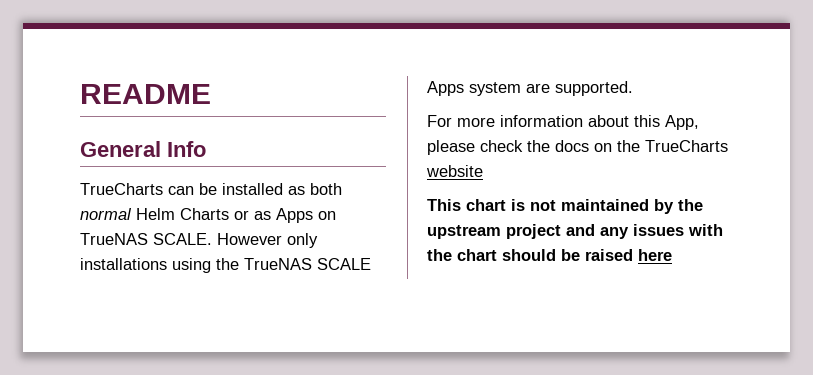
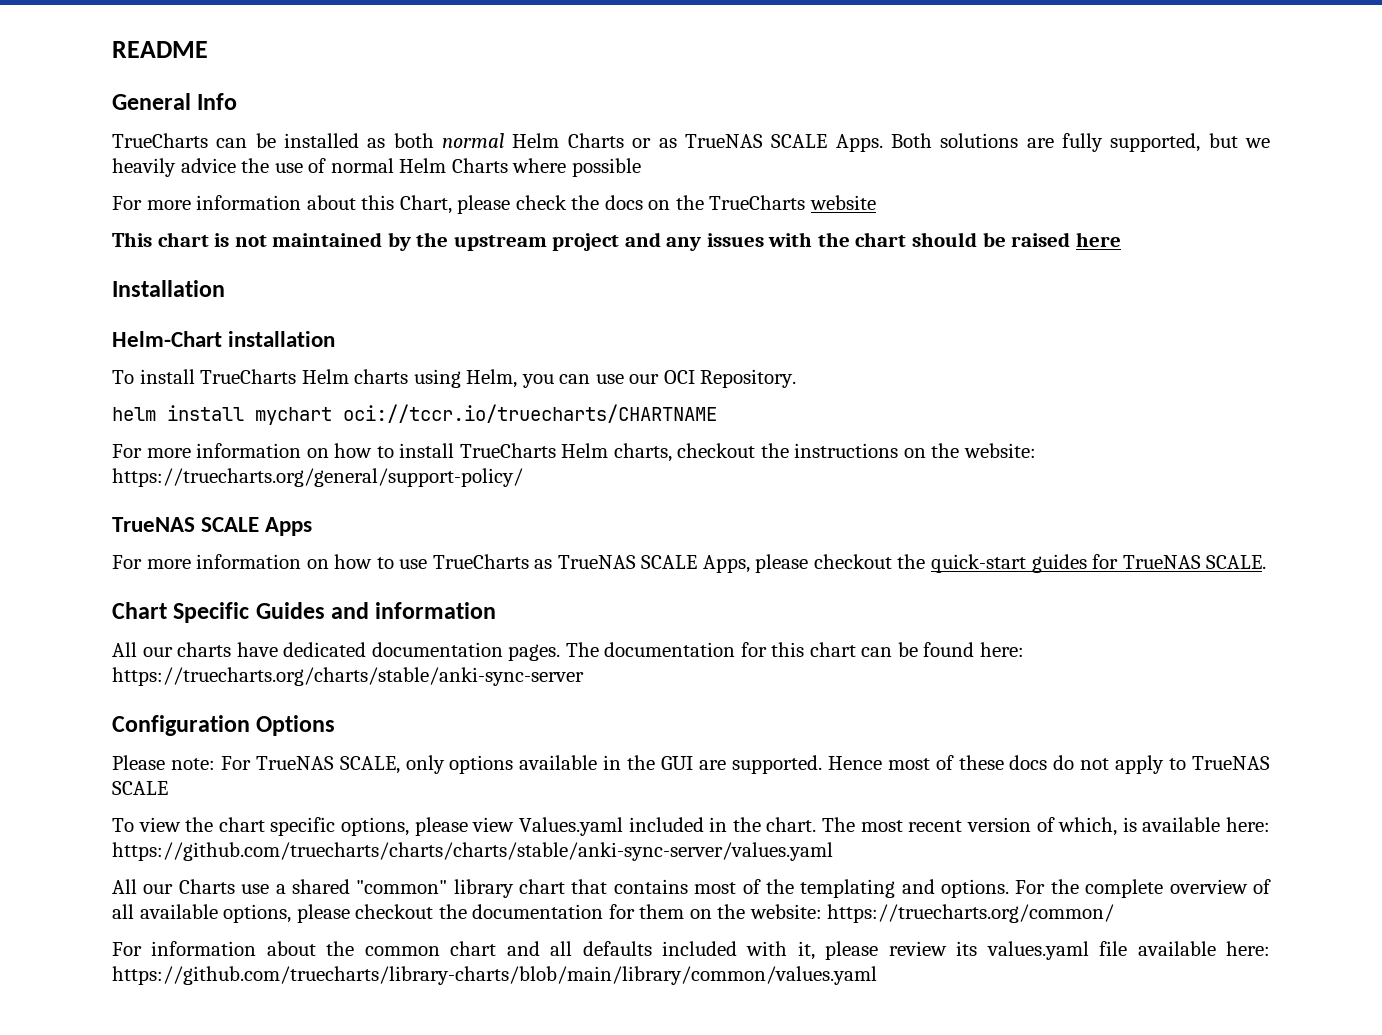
[276,208,336,223] [80,233,318,248] [80,258,371,273] [427,81,633,96] Apps on TrueNAS SCALE. However only installations using the TrueNAS SCALE Apps system are supported. -> [684,133,1270,152] [112,158,641,177] TrueNAS SCALE Apps. Both solutions are fully supported, but we heavily advice the use of normal Helm Charts where possible
[665,115,699,130] App, -> [399,195,452,214] Chart,
(672, 255) none -> [112,280,225,297] [112,331,336,347] [112,369,797,388] [112,404,717,425] [112,443,1037,462] [112,468,523,487] [112,517,313,536] [112,554,1267,573] [112,602,497,623] [112,642,1025,661] [112,667,584,686] [112,715,336,736] [112,755,1270,774] [112,781,168,795] [112,817,1270,836] [112,842,833,861] [112,879,1272,898] [112,904,1115,923] [112,941,1270,960] [112,966,877,985] // Installation // Helm-Chart installation // To install TrueCharts Helm charts using Helm, you can use our OCI Repository. // helm install mychart oci://tccr.io/truecharts/CHARTNAME // For more information on how to install TrueCharts Helm charts, checkout the instructions on the website: https://truecharts.org/general/support-policy/ // TrueNAS SCALE Apps // For more information on how to use TrueCharts as TrueNAS SCALE Apps, please checkout the quick-start guides for TrueNAS SCALE. // Chart Specific Guides and information // All our charts have dedicated documentation pages. The documentation for this chart can be found here: https://truecharts.org/charts/stable/anki-sync-server // Configuration Options // Please note: For TrueNAS SCALE, only options available in the GUI are supported. Hence most of these docs do not apply to TrueNAS SCALE // To view the chart specific options, please view Values.yaml included in the chart. The most recent version of which, is available here: https://github.com/truecharts/charts/charts/stable/anki-sync-server/values.yaml // All our Charts use a shared "common" library chart that contains most of the templating and options. For the complete overview of all available options, please checkout the documentation for them on the website: https://truecharts.org/common/ // For information about the common chart and all defaults included with it, please review its values.yaml file available here: https://github.com/truecharts/library-charts/blob/main/library/common/values.yaml

